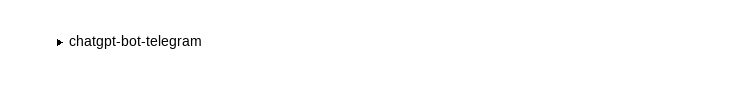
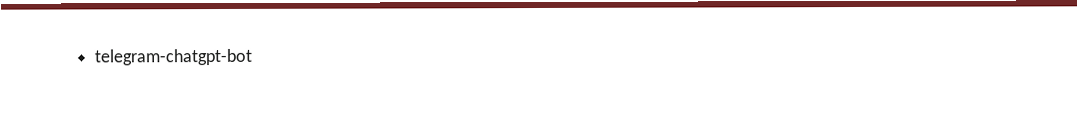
[69,35,203,49] chatgpt-bot-telegram -> [94,48,253,66] telegram-chatgpt-bot

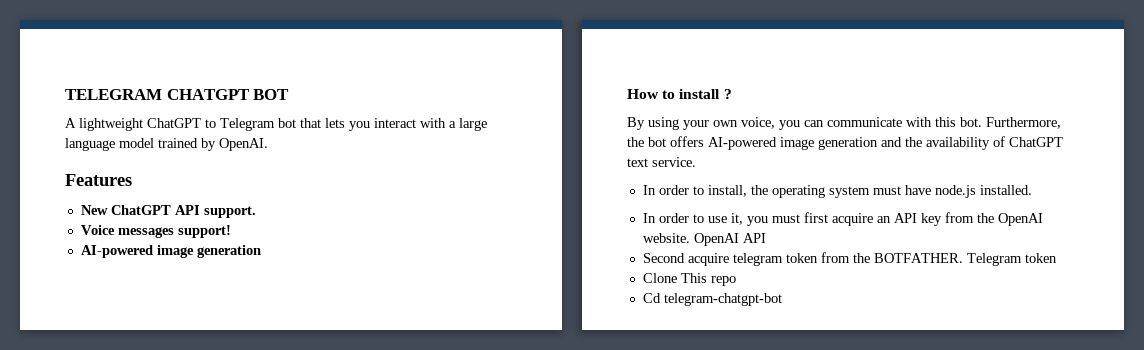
(94, 57) none -> [65,89,290,100] [65,118,487,131] [65,138,268,151] [65,174,132,186] [80,205,256,218] [80,225,231,238] [80,245,261,258] [627,89,732,99] [627,117,1061,130] [627,136,1063,150] [627,157,696,167] [642,185,1032,198] [642,212,1043,226] [642,233,766,246] [642,252,1057,266] [642,273,736,286] [642,293,661,303] TELEGRAM CHATGPT BOT // A lightweight ChatGPT to Telegram bot that lets you interact with a large language model trained by OpenAI. // Features // New ChatGPT API support. // Voice messages support! // AI-powered image generation // How to install ? // By using your own voice, you can communicate with this bot. Furthermore, the bot offers AI-powered image generation and the availability of ChatGPT text service. // In order to install, the operating system must have node.js installed. // In order to use it, you must first acquire an API key from the OpenAI website. OpenAI API // Second acquire telegram token from the BOTFATHER. Telegram token // Clone This repo // Cd

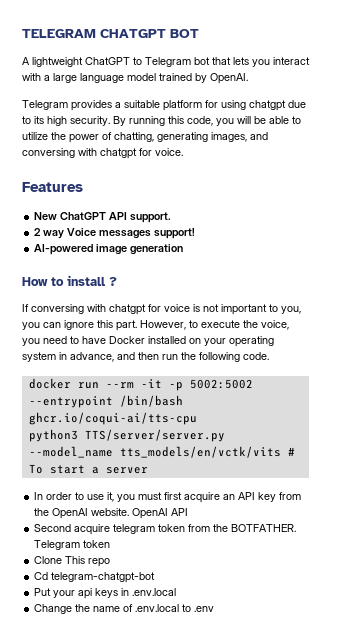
(268, 144) none -> [22,100,306,111] [22,116,301,126] [22,132,268,143] [22,148,183,159] // Telegram provides a suitable platform for using chatgpt due to its high security. By running this code, you will be able to utilize the power of chatting, generating images, and conversing with chatgpt for voice.
(256, 212) none -> [34,228,65,239] 2 way
[627,117,1061,130] [627,136,1063,150] [627,157,696,167] [642,185,1032,198] By using your own voice, you can communicate with this bot. Furthermore, the bot offers AI-powered image generation and the availability of ChatGPT text service. // In order to install, the operating system must have node.js installed. -> [22,304,301,315] [22,320,289,331] [22,336,274,347] [22,352,269,362] [28,378,253,391] [28,395,183,408] [28,412,197,425] [28,429,225,442] [28,446,295,458] [28,464,148,474] If conversing with chatgpt for voice is not important to you, you can ignore this part. However, to execute the voice, you need to have Docker installed on your operating system in advance, and then run the following code. // docker run --rm -it -p 5002:5002 --entrypoint /bin/bash ghcr.io/coqui-ai/tts-cpu // python3 TTS/server/server.py --model_name tts_models/en/vctk/vits # To start a server
(782, 299) none -> [34,588,177,599] [34,604,215,614] // Put your api keys in .env.local // Change the name of .env.local to .env

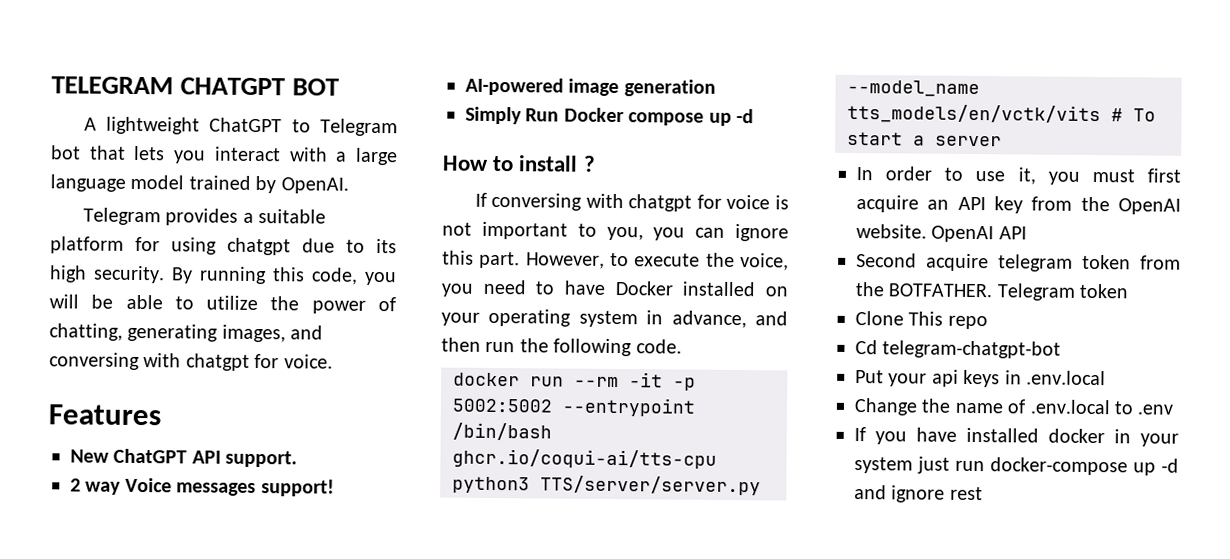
(184, 249) none -> [465,106,754,126] // Simply Run Docker compose up -d
(215, 609) none -> [854,427,1179,447] [854,456,1179,476] [854,485,983,503] // If you have installed docker in your system just run docker-compose up -d and ignore rest

